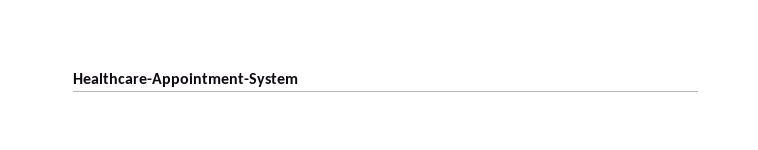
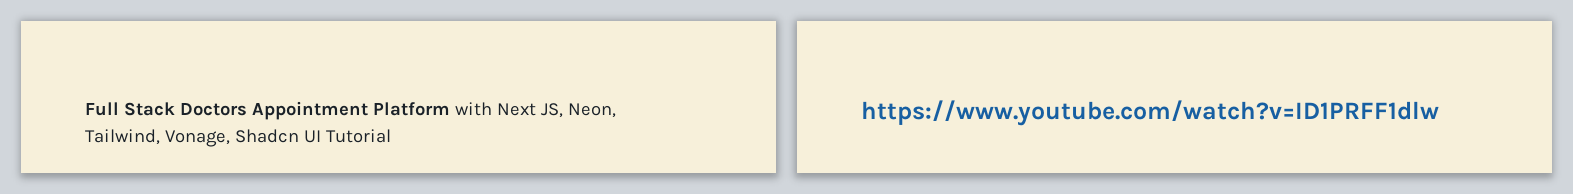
[73,73,298,87] Healthcare-Appointment-System -> [85,101,616,120] [85,129,391,147] [861,100,1439,126] Full Stack Doctors Appointment Platform with Next JS, Neon, Tailwind, Vonage, Shadcn UI Tutorial // https://www.youtube.com/watch?v=ID1PRFF1dlw

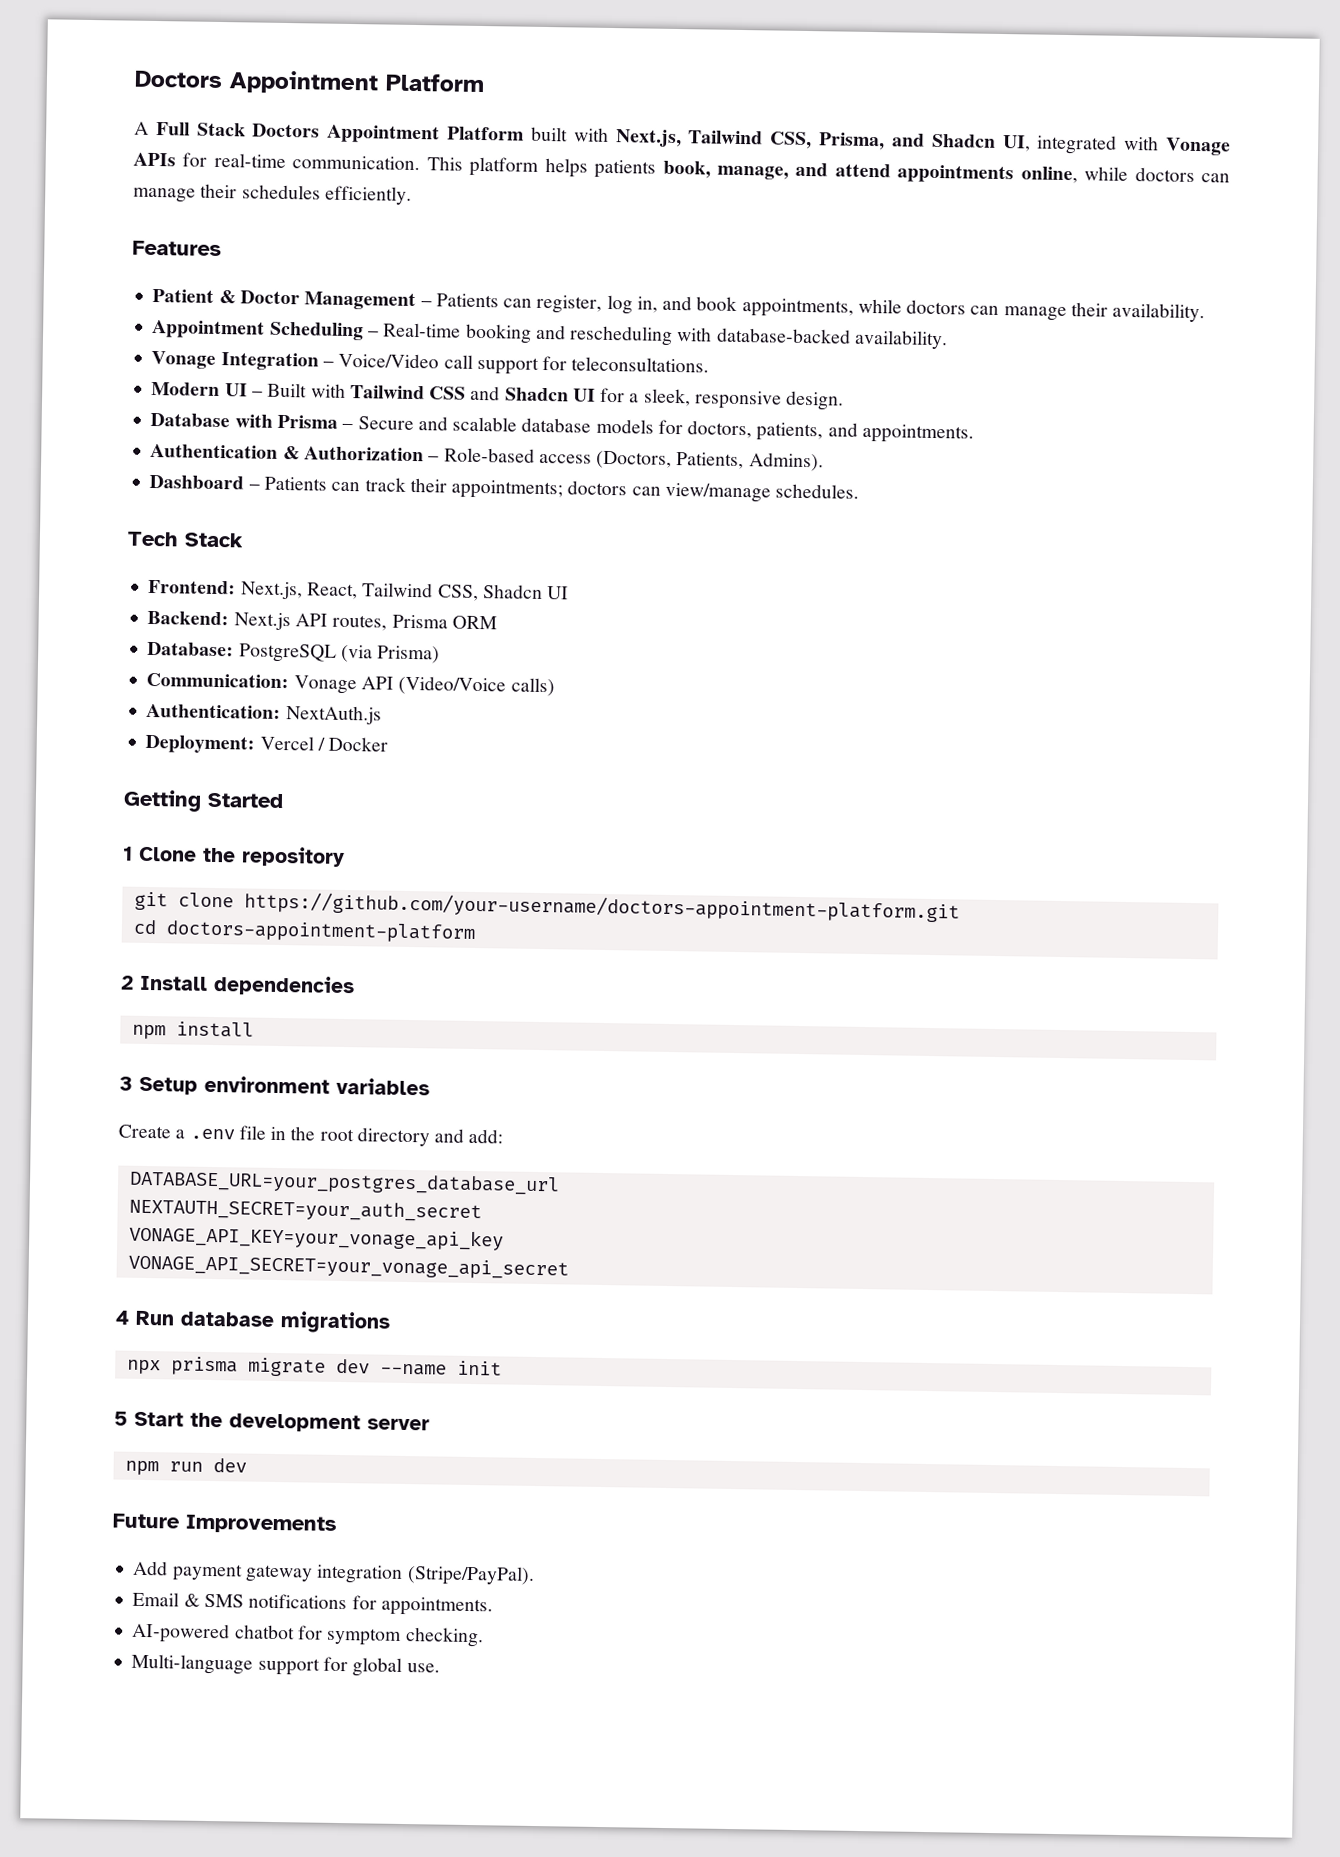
(85, 109) none -> [134,70,485,95] [134,121,149,135] Doctors Appointment Platform // A
[454,102,616,118] [85,129,391,147] [861,100,1439,126] with Next JS, Neon, Tailwind, Vonage, Shadcn UI Tutorial // https://www.youtube.com/watch?v=ID1PRFF1dlw -> [530,126,1232,156] [133,152,1230,184] [133,183,412,205] [132,240,222,257] [152,288,1206,323] [152,319,948,350] [151,350,710,375] [151,381,845,411] [150,412,974,444] [150,443,824,472] [149,474,860,503] [127,531,244,548] [148,579,570,602] [147,610,497,631] [147,641,441,664] [146,672,555,697] [146,703,382,725] [145,734,389,754] [123,789,284,812] [122,846,345,867] [133,891,960,923] [132,919,476,944] [120,975,355,997] [131,1021,254,1040] [119,1075,430,1096] [118,1124,504,1147] [128,1170,560,1196] [128,1198,482,1223] [128,1225,504,1251] [127,1254,569,1280] [115,1310,391,1334] [126,1356,502,1377] [114,1411,430,1433] [124,1458,247,1476] [112,1513,337,1534] [133,1560,535,1586] [132,1591,493,1617] [131,1622,484,1648] [131,1653,440,1677] built with Next.js, Tailwind CSS, Prisma, and Shadcn UI, integrated with Vonage APIs for real-time communication. This platform helps patients book, manage, and attend appointments online, while doctors can manage their schedules efficiently. // Features // Patient & Doctor Management – Patients can register, log in, and book appointments, while doctors can manage their availability. // Appointment Scheduling – Real-time booking and rescheduling with database-backed availability. // Vonage Integration – Voice/Video call support for teleconsultations. // Modern UI – Built with Tailwind CSS and Shadcn UI for a sleek, responsive design. // Database with Prisma – Secure and scalable database models for doctors, patients, and appointments. // Authentication & Authorization – Role-based access (Doctors, Patients, Admins). // Dashboard – Patients can track their appointments; doctors can view/manage schedules. // Tech Stack // Frontend: Next.js, React, Tailwind CSS, Shadcn UI // Backend: Next.js API routes, Prisma ORM // Database: PostgreSQL (via Prisma) // Communication: Vonage API (Video/Voice calls) // Authentication: NextAuth.js // Deployment: Vercel / Docker // Getting Started // 1 Clone the repository // git clone https://github.com/your-username/doctors-appointment-platform.git // cd doctors-appointment-platform // 2 Install dependencies // npm install // 3 Setup environment variables // Create a .env file in the root directory and add: // DATABASE_URL=your_postgres_database_url // NEXTAUTH_SECRET=your_auth_secret // VONAGE_API_KEY=your_vonage_api_key // VONAGE_API_SECRET=your_vonage_api_secret // 4 Run database migrations // npx prisma migrate dev --name init // 5 Start the development server // npm run dev // Future Improvements // Add payment gateway integration (Stripe/PayPal). // Email & SMS notifications for appointments. // AI-powered chatbot for symptom checking. // Multi-language support for global use.

